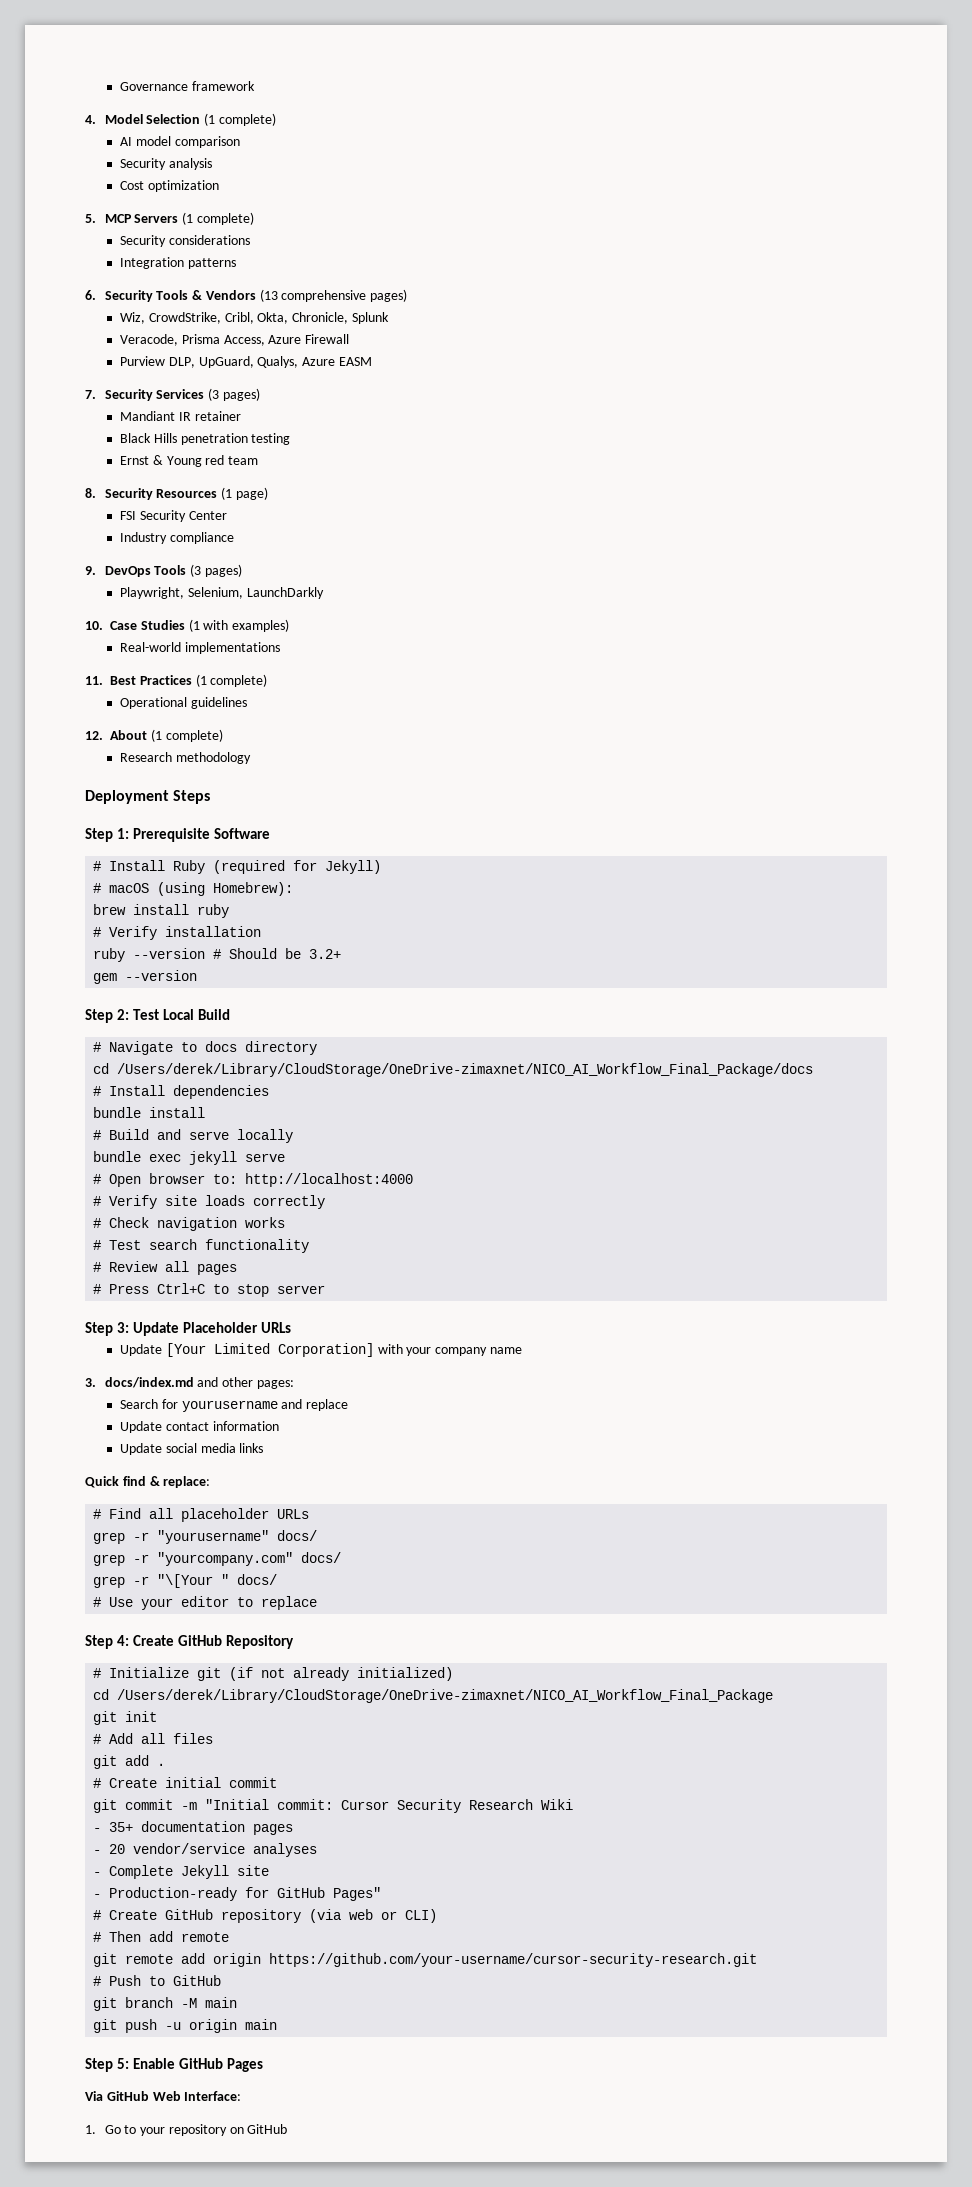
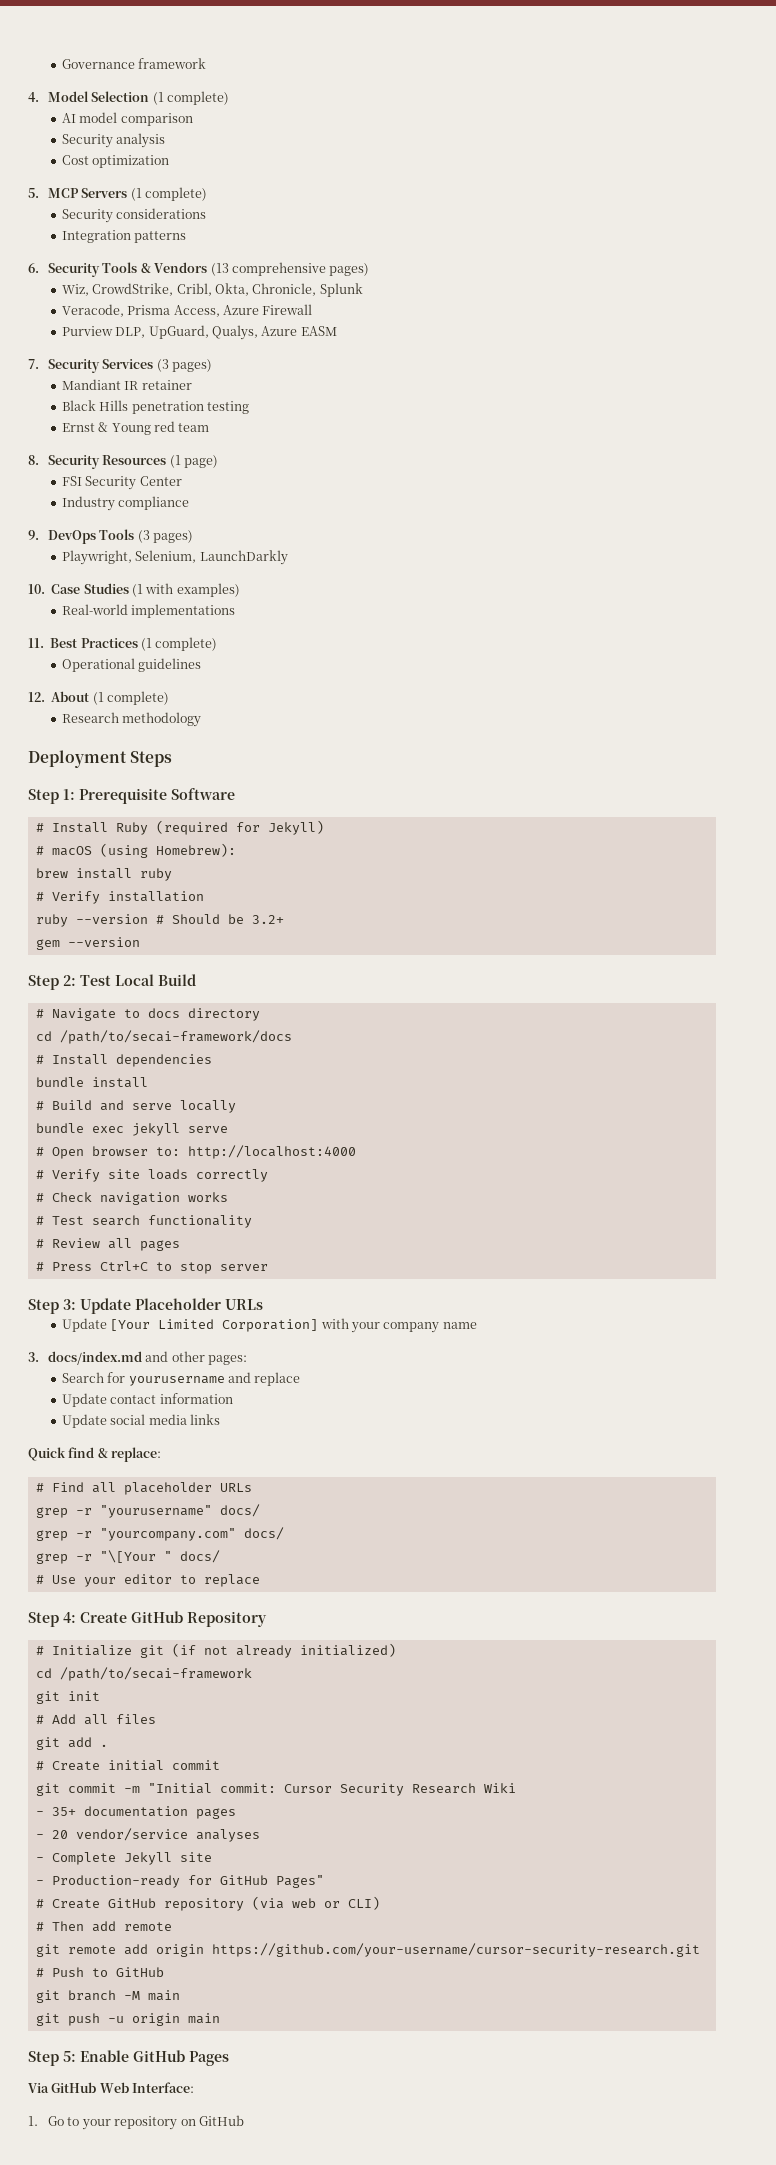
[117,1063,814,1077] /Users/derek/Library/CloudStorage/OneDrive-zimaxnet/NICO_AI_Workflow_Final_Package/docs -> [59,1030,292,1044] /path/to/secai-framework/docs
[117,1689,774,1703] /Users/derek/Library/CloudStorage/OneDrive-zimaxnet/NICO_AI_Workflow_Final_Package -> [59,1667,252,1681] /path/to/secai-framework

